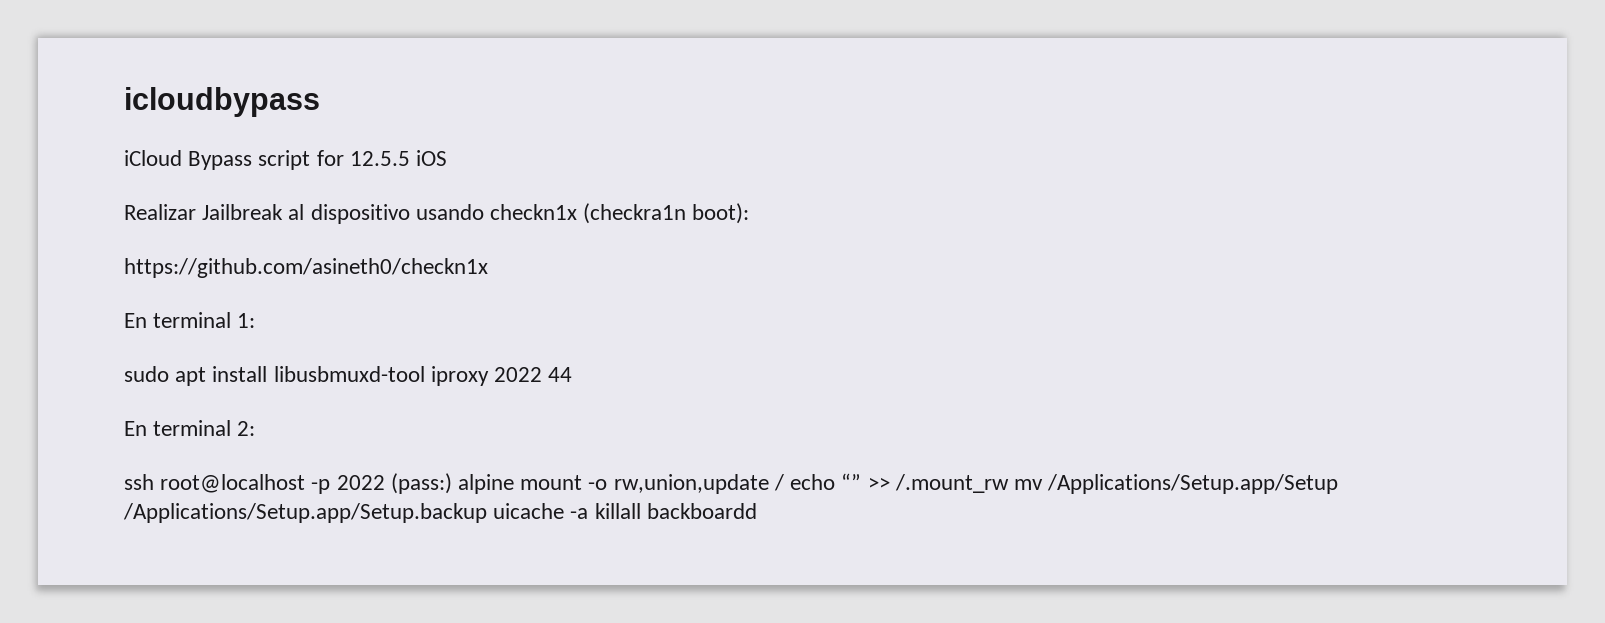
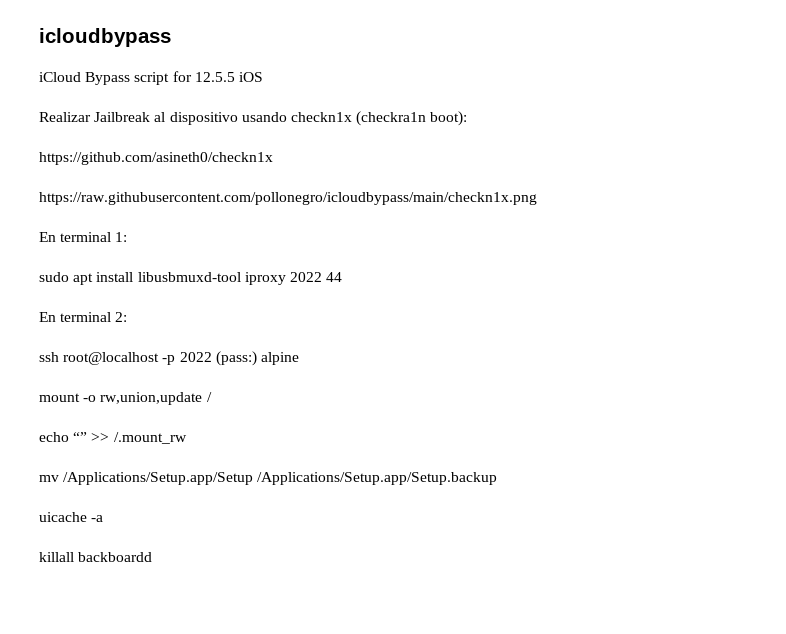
(488, 268) none -> [39,192,537,205] // https://raw.githubusercontent.com/pollonegro/icloudbypass/main/checkn1x.png
(515, 484) none -> (299, 358) //
(784, 482) none -> (212, 397) //
(1009, 483) none -> (187, 438) //
(487, 513) none -> (498, 478) //
(589, 513) none -> (104, 518) //

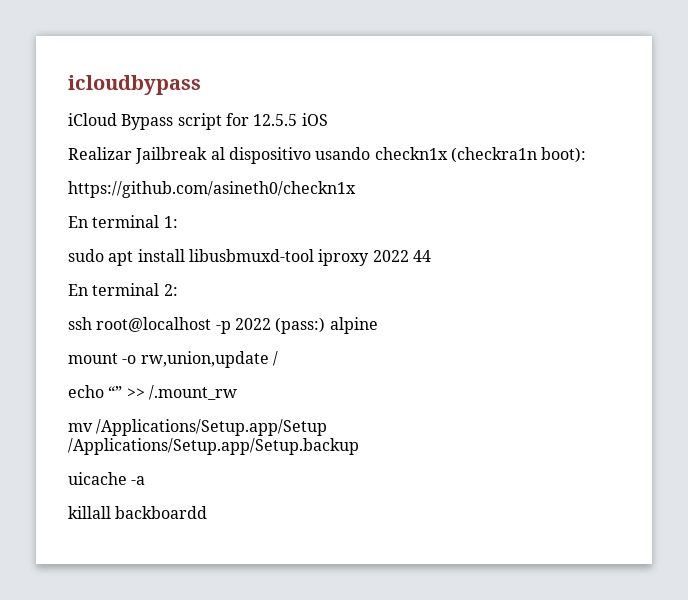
[39,192,537,205] // https://raw.githubusercontent.com/pollonegro/icloudbypass/main/checkn1x.png -> (356, 189) none

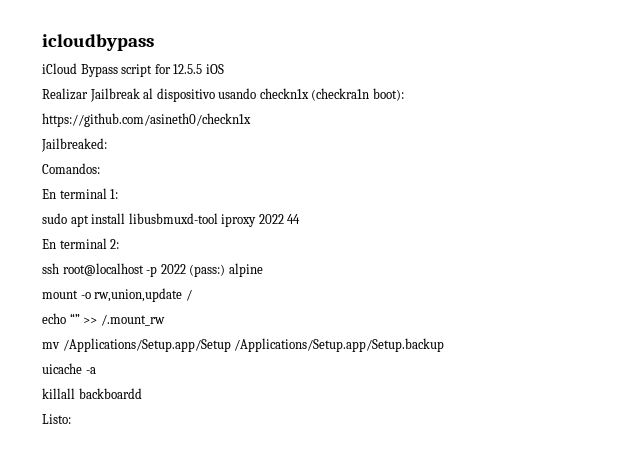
(356, 189) none -> [41,138,107,152] [42,163,100,174] // Jailbreaked: // Comandos:
(208, 512) none -> [42,414,71,424] // Listo:

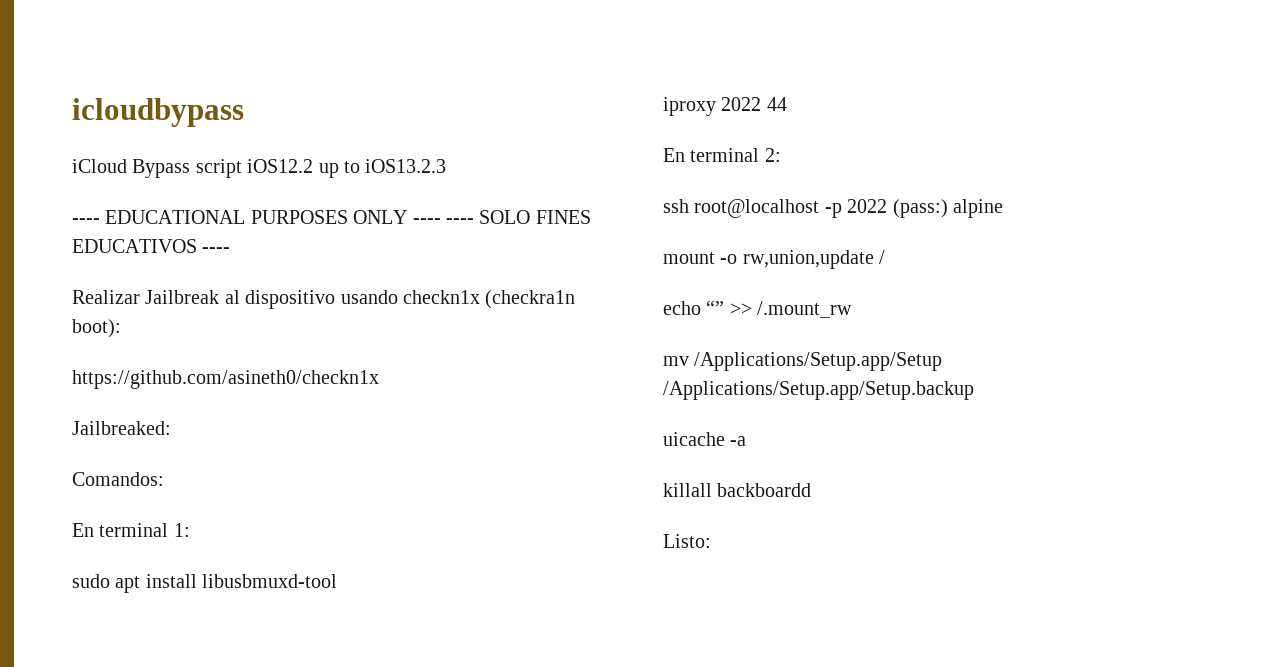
[154,64,224,74] for 12.5.5 iOS -> [247,159,447,178] [72,210,591,224] [72,239,231,253] iOS12.2 up to iOS13.2.3 // ---- EDUCATIONAL PURPOSES ONLY ---- ---- SOLO FINES EDUCATIVOS ----
(218, 218) none -> (338, 581) //

